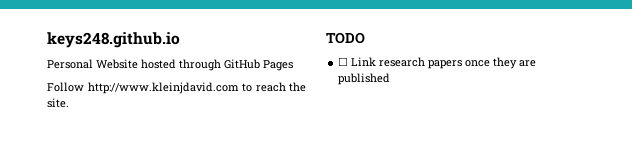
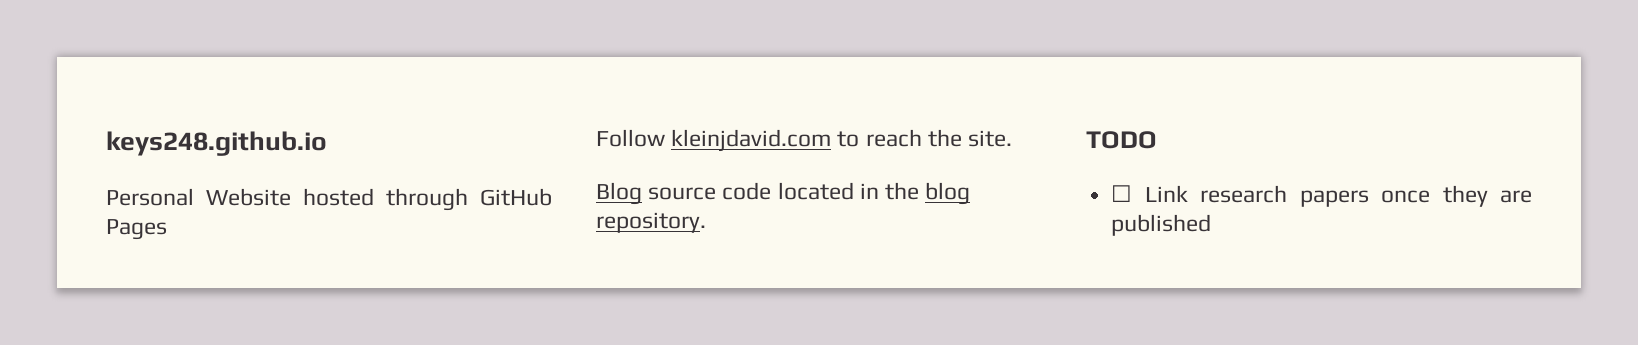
[87,82,239,94] http://www.kleinjdavid.com -> [671,129,832,152] kleinjdavid.com
(69, 103) none -> [596,182,971,205] [596,212,706,233] // Blog source code located in the blog repository.

